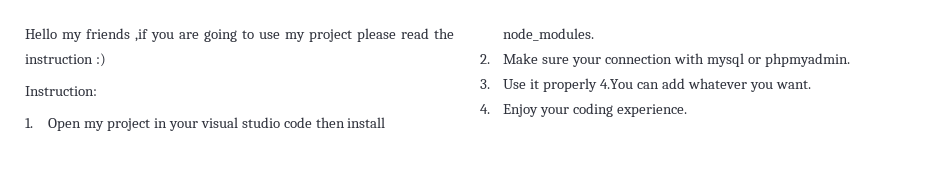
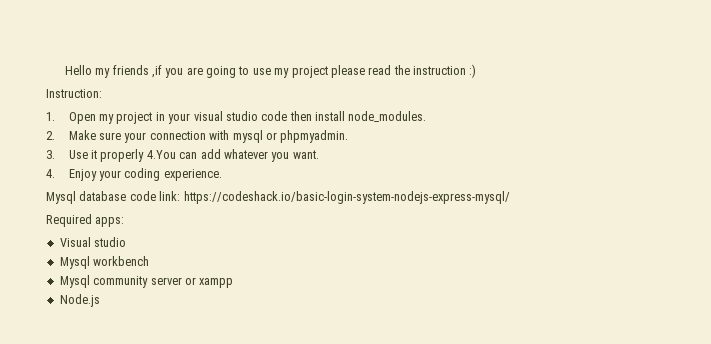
(687, 110) none -> [46,191,510,204] [46,214,125,227] [59,237,127,247] [59,256,150,269] [59,275,234,288] [59,294,100,307] // Mysql database code link: https://codeshack.io/basic-login-system-nodejs-express-mysql/ // Required apps: // Visual studio // Mysql workbench // Mysql community server or xampp // Node.js

